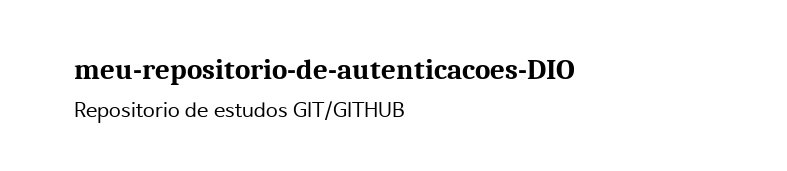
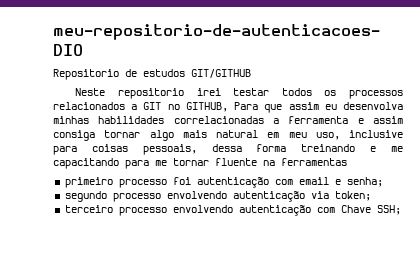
(405, 110) none -> [75,88,404,99] [53,102,404,113] [53,116,403,124] [53,130,403,141] [53,144,403,155] [53,158,347,169] [64,177,383,188] [64,191,371,202] [64,205,401,216] // Neste repositorio irei testar todos os processos relacionados a GIT no GITHUB, Para que assim eu desenvolva minhas habilidades correlacionadas a ferramenta e assim consiga tornar algo mais natural em meu uso, inclusive para coisas pessoais, dessa forma treinando e me capacitando para me tornar fluente na ferramentas // primeiro processo foi autenticação com email e senha; // segundo processo envolvendo autenticação via token; // terceiro processo envolvendo autenticação com Chave SSH;

